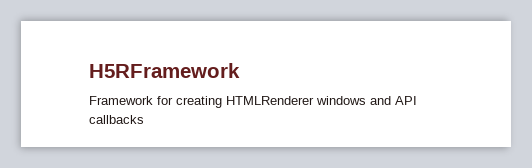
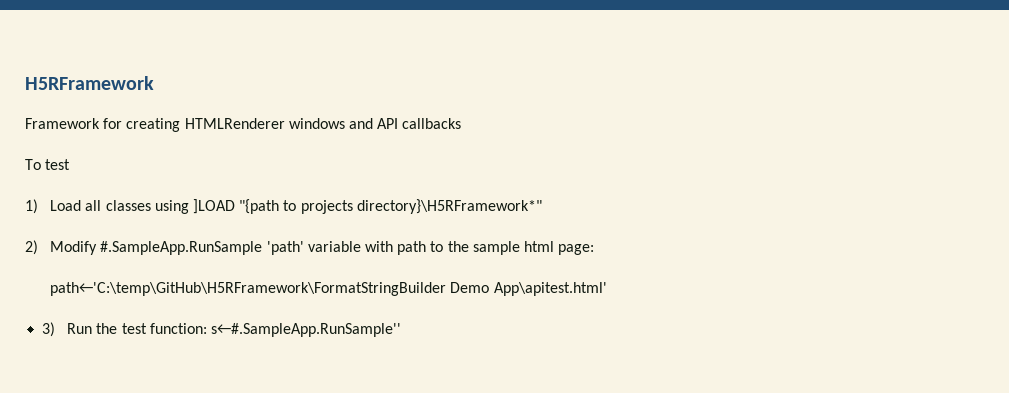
(144, 119) none -> [25,159,71,170] [25,199,542,214] [25,240,595,255] [50,282,607,296] [42,322,401,337] // To test // 1) Load all classes using ]LOAD "{path to projects directory}\H5RFramework*" // 2) Modify #.SampleApp.RunSample 'path' variable with path to the sample html page: // path←'C:\temp\GitHub\H5RFramework\FormatStringBuilder Demo App\apitest.html' // 3) Run the test function: s←#.SampleApp.RunSample''

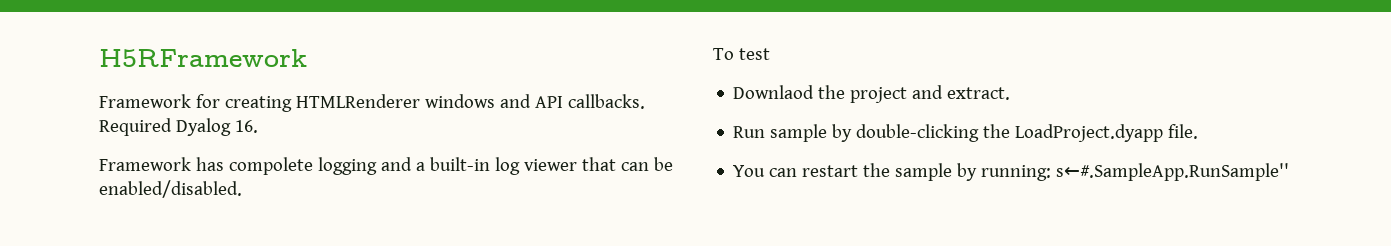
[402,118,462,129] [25,159,71,170] [25,199,542,214] [25,240,595,255] [50,282,607,296] [42,322,207,337] callbacks // To test // 1) Load all classes using ]LOAD "{path to projects directory}\H5RFramework*" // 2) Modify #.SampleApp.RunSample 'path' variable with path to the sample html page: // path←'C:\temp\GitHub\H5RFramework\FormatStringBuilder Demo App\apitest.html' // 3) Run the test function: -> [567,94,645,109] [99,118,258,136] [99,157,673,175] [99,180,242,198] [713,48,770,60] [733,85,1011,103] [733,124,1199,142] [733,163,1052,181] callbacks. Required Dyalog 16. // Framework has compolete logging and a built-in log viewer that can be enabled/disabled. // To test // Downlaod the project and extract. // Run sample by double-clicking the LoadProject.dyapp file. // You can restart the sample by running:

